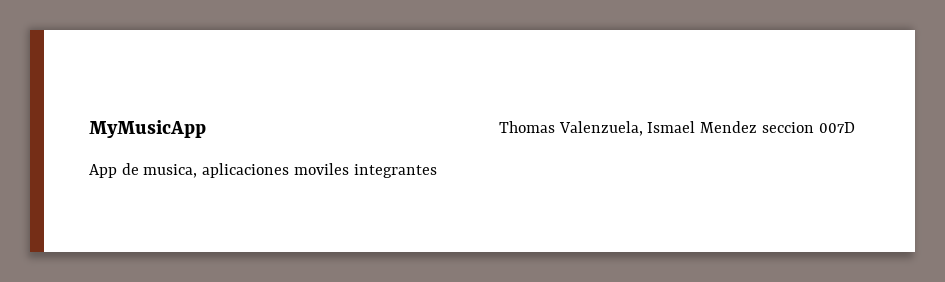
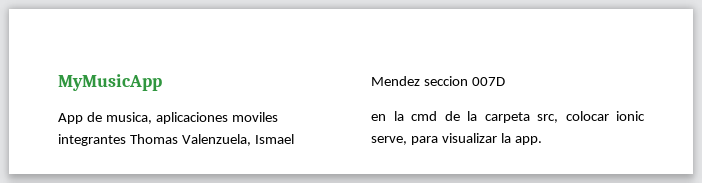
(855, 127) none -> [371,111,645,123] [371,133,542,145] // en la cmd de la carpeta src, colocar ionic serve, para visualizar la app.

